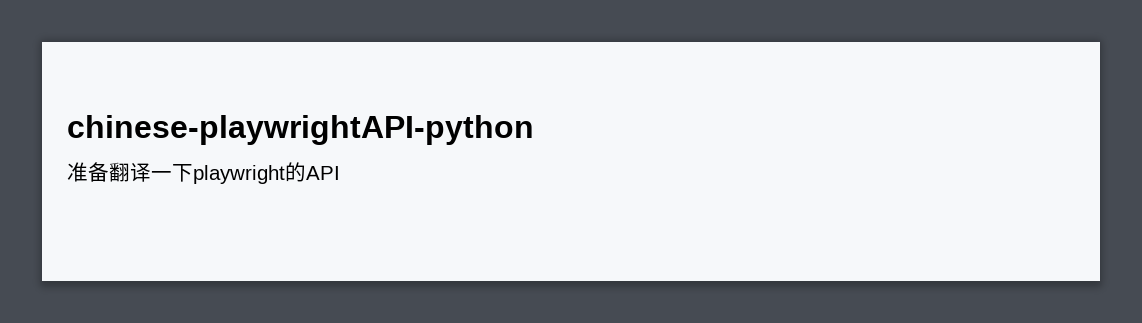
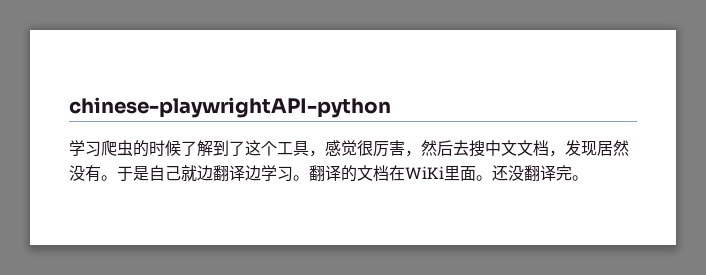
[67,162,340,184] 准备翻译一下playwright的API -> [69,140,629,157] [69,165,588,182] 学习爬虫的时候了解到了这个工具，感觉很厉害，然后去搜中文文档，发现居然没有。于是自己就边翻译边学习。翻译的文档在WiKi里面。还没翻译完。

